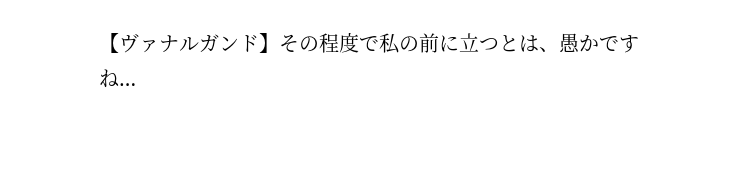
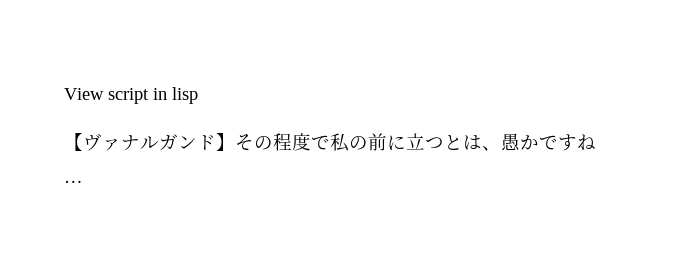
(99, 43) none -> [64,87,198,104] View script in lisp //

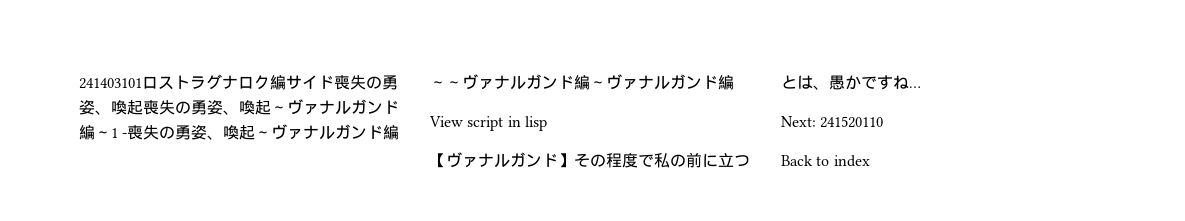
(64, 94) none -> [79,74,398,90] [79,99,399,115] [79,124,400,140] [430,74,734,90] 241403101ロストラグナロク編サイド喪失の勇姿、喚起喪失の勇姿、喚起～ヴァナルガンド編～1 -喪失の勇姿、喚起～ヴァナルガンド編～～ヴァナルガンド編～ヴァナルガンド編 //
(83, 181) none -> [781,116,884,128] [781,155,870,167] // Next: 241520110 // Back to index

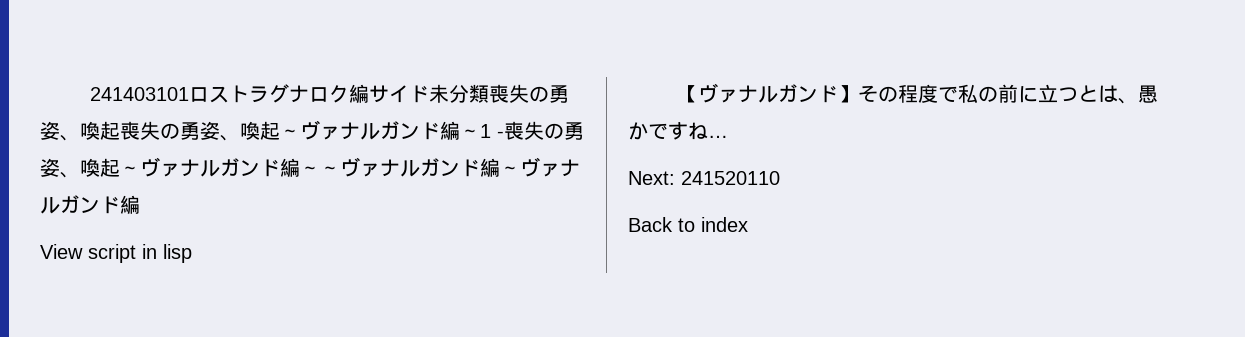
(334, 82) none -> [428,84,489,103] 未分類

